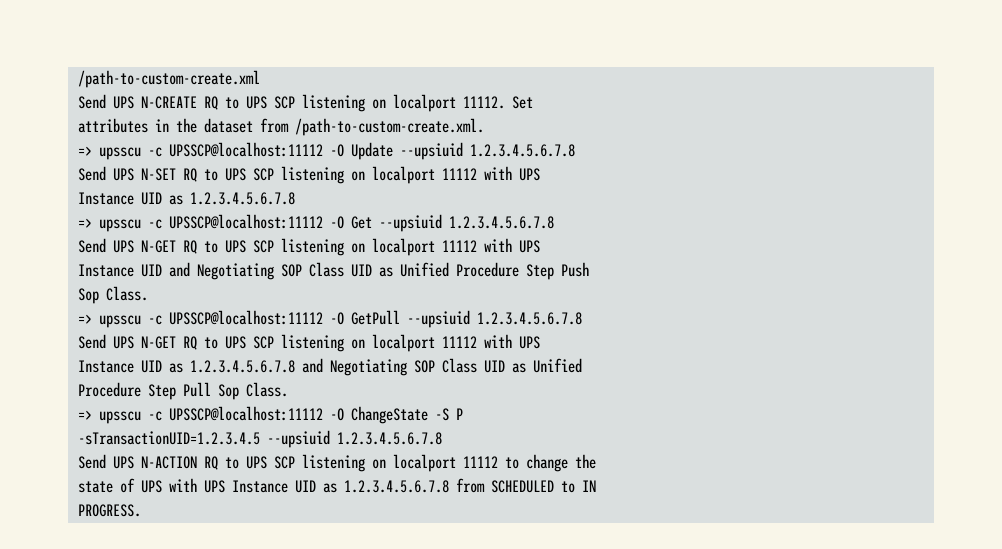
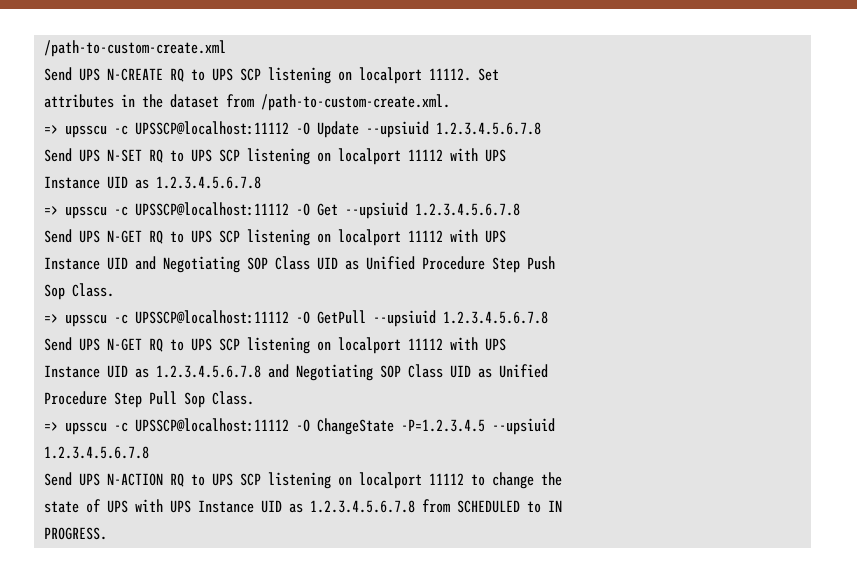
[434,408,463,421] [77,430,330,448] -S P // -sTransactionUID=1.2.3.4.5 --upsiuid -> [400,418,555,435] -P=1.2.3.4.5 --upsiuid //

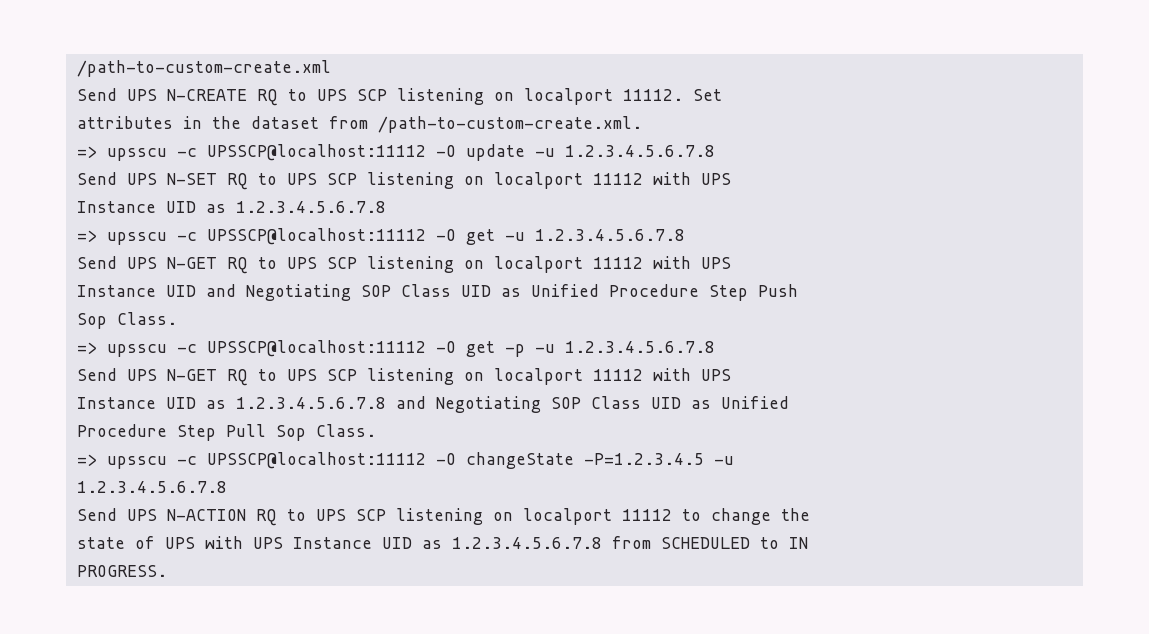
[316,121,429,138] Update --upsiuid -> [465,144,555,161] update -u
[316,202,408,219] Get --upsiuid -> [465,229,525,245] get -u
[316,310,436,327] GetPull --upsiuid -> [465,341,555,357] get -p -u
[316,418,555,435] ChangeState -P=1.2.3.4.5 --upsiuid -> [465,452,734,469] changeState -P=1.2.3.4.5 -u

